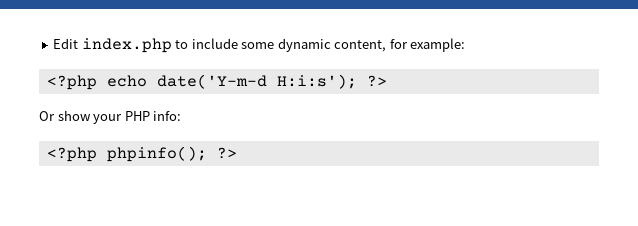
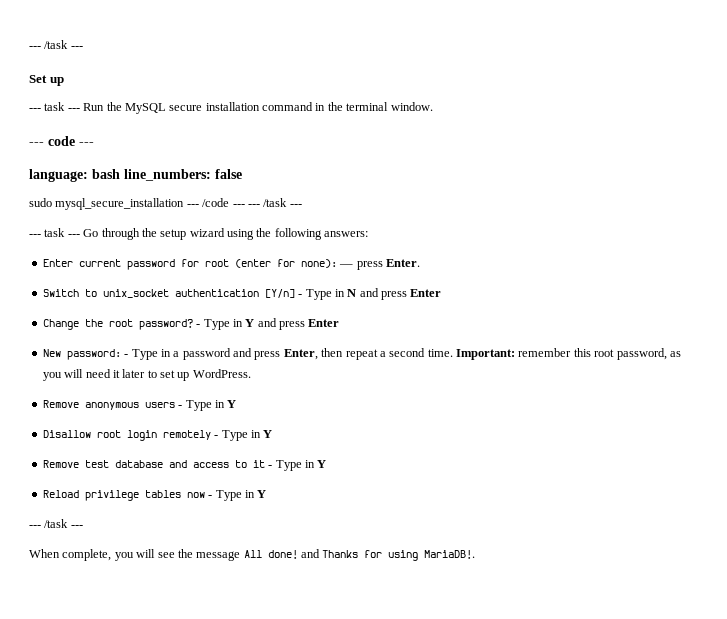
[53,38,466,53] [46,74,387,90] [39,110,182,124] [46,146,237,162] Edit index.php to include some dynamic content, for example: // <?php echo date('Y-m-d H:i:s'); ?> // Or show your PHP info: // <?php phpinfo(); ?> -> [29,40,83,49] [29,75,64,86] [29,102,433,114] [29,136,94,146] [29,169,242,182] [29,198,302,210] [29,228,369,240] [42,259,420,270] [42,288,442,300] [42,318,340,330] [42,348,681,360] [42,369,251,381] [42,400,237,411] [42,430,273,441] [42,460,327,471] [42,490,267,501] [29,519,83,528] [29,549,476,561] --- /task --- // Set up // --- task --- Run the MySQL secure installation command in the terminal window. // --- code --- // language: bash line_numbers: false // sudo mysql_secure_installation --- /code --- --- /task --- // --- task --- Go through the setup wizard using the following answers: // Enter current password for root (enter for none): — press Enter. // Switch to unix_socket authentication [Y/n] - Type in N and press Enter // Change the root password? - Type in Y and press Enter // New password: - Type in a password and press Enter, then repeat a second time. Important: remember this root password, as you will need it later to set up WordPress. // Remove anonymous users - Type in Y // Disallow root login remotely - Type in Y // Remove test database and access to it - Type in Y // Reload privilege tables now - Type in Y // --- /task --- // When complete, you will see the message All done! and Thanks for using MariaDB!.

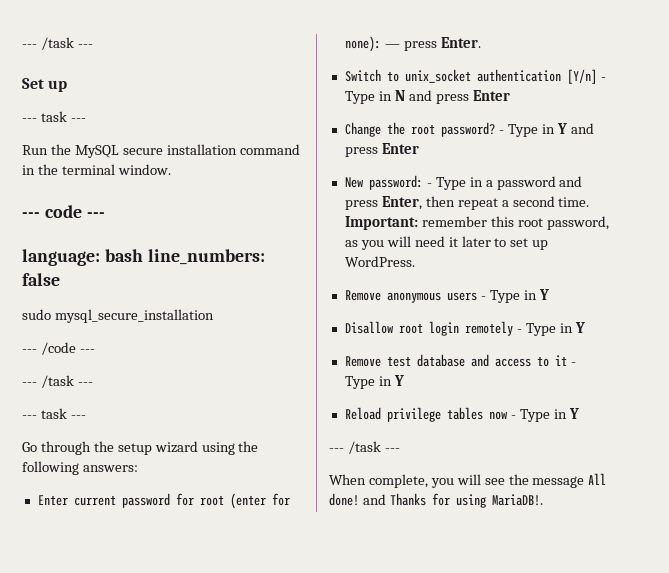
(80, 109) none -> (86, 120) //
(185, 204) none -> (214, 316) //
(245, 205) none -> (95, 351) //
(80, 235) none -> (86, 417) //

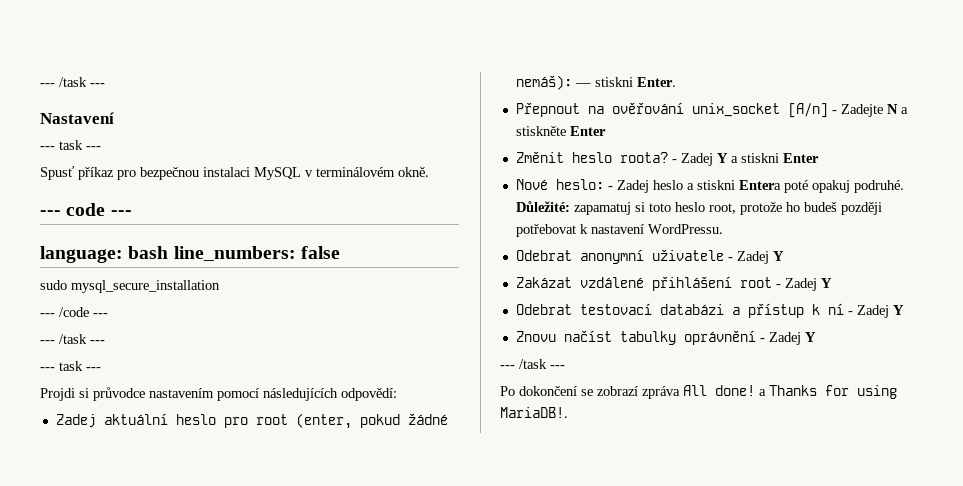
[22,37,93,50] [22,78,68,92] [22,111,86,122] [22,144,300,158] [22,164,171,175] --- /task --- // Set up // --- task --- // Run the MySQL secure installation command in the terminal window. -> [40,77,105,87] [40,112,114,124] [40,140,101,150] [40,166,429,180] --- /task --- // Nastavení // --- task --- // Spusť příkaz pro bezpečnou instalaci MySQL v terminálovém okně.
[22,441,259,455] [22,461,138,475] [37,493,290,509] [344,36,481,52] [344,69,606,84] [344,90,510,104] [344,122,594,137] [344,143,419,157] [344,175,583,190] [344,196,590,210] [344,216,609,230] [344,236,549,250] [344,256,415,267] [344,289,549,303] [344,321,585,336] [344,354,576,367] [344,375,404,389] [344,407,579,422] [329,441,400,454] [329,474,585,488] Go through the setup wizard using the following answers: // Enter current password for root (enter for none): — press Enter. // Switch to unix_socket authentication [Y/n] - Type in N and press Enter // Change the root password? - Type in Y and press Enter // New password: - Type in a password and press Enter, then repeat a second time. Important: remember this root password, as you will need it later to set up WordPress. // Remove anonymous users - Type in Y // Disallow root login remotely - Type in Y // Remove test database and access to it - Type in Y // Reload privilege tables now - Type in Y // --- /task --- // When complete, you will see the message -> [40,387,397,401] [55,413,448,429] [515,75,676,90] [515,102,908,118] [515,126,606,136] [515,151,819,166] [515,179,904,193] [515,201,882,215] [515,224,723,237] [515,249,784,264] [515,276,832,291] [515,303,904,318] [515,330,816,345] [500,359,565,369] [500,386,680,399] Projdi si průvodce nastavením pomocí následujících odpovědí: // Zadej aktuální heslo pro root (enter, pokud žádné nemáš): — stiskni Enter. // Přepnout na ověřování unix_socket [A/n] - Zadejte N a stiskněte Enter // Změnit heslo roota? - Zadej Y a stiskni Enter // Nové heslo: - Zadej heslo a stiskni Entera poté opakuj podruhé. Důležité: zapamatuj si toto heslo root, protože ho budeš později potřebovat k nastavení WordPressu. // Odebrat anonymní uživatele - Zadej Y // Zakázat vzdálené přihlášení root - Zadej Y // Odebrat testovací databázi a přístup k ní - Zadej Y // Znovu načíst tabulky oprávnění - Zadej Y // --- /task --- // Po dokončení se zobrazí zpráva
[362,494,386,505] and -> [759,389,766,396] a

